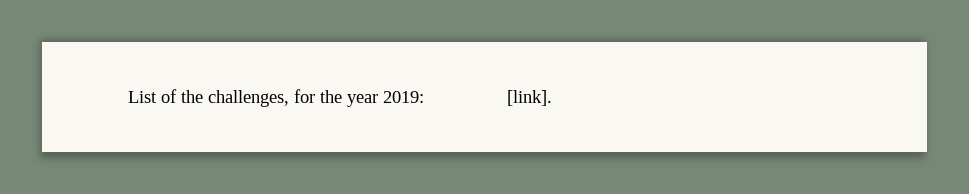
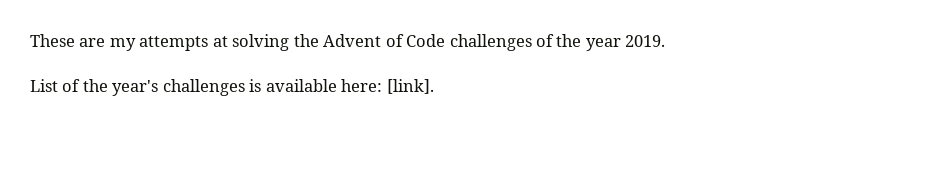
[128,89,424,107] List of the challenges, for the year 2019: -> [30,34,666,51] [30,79,383,96] These are my attempts at solving the Advent of Code challenges of the year 2019. // List of the year's challenges is available here:

